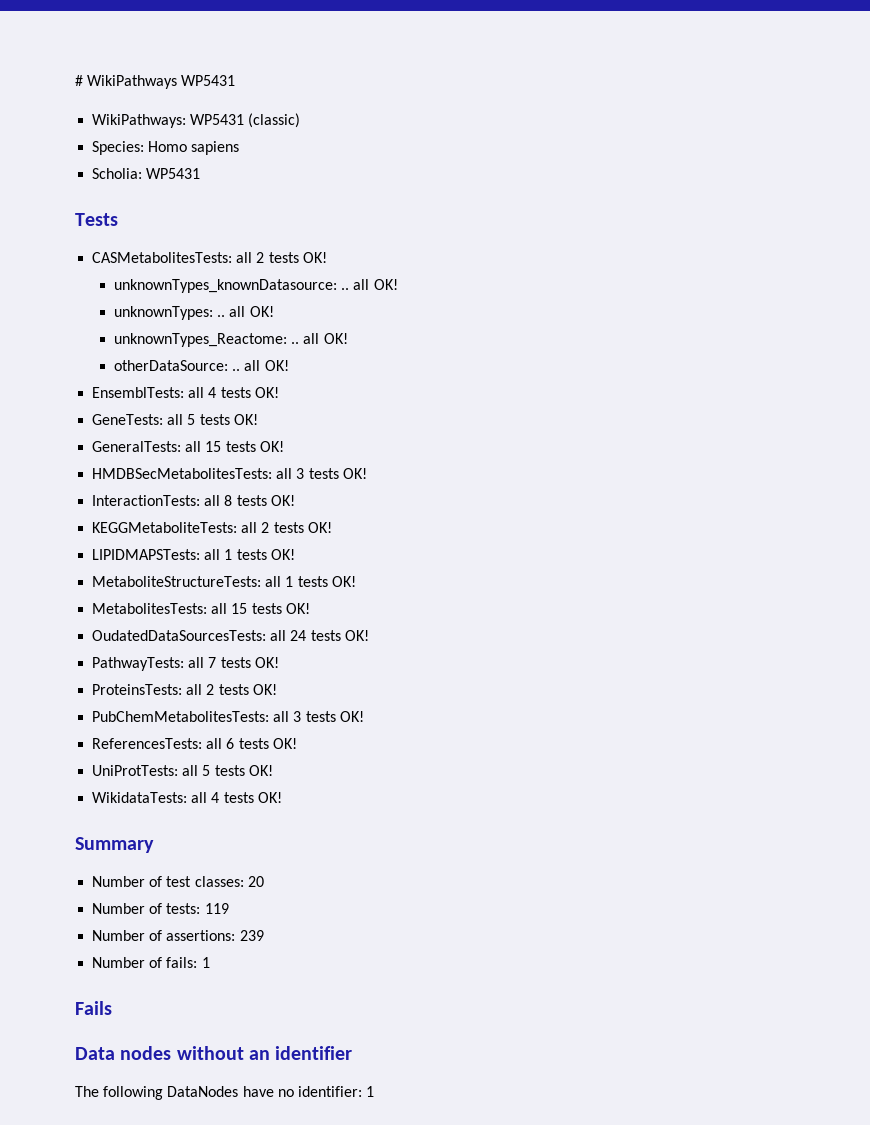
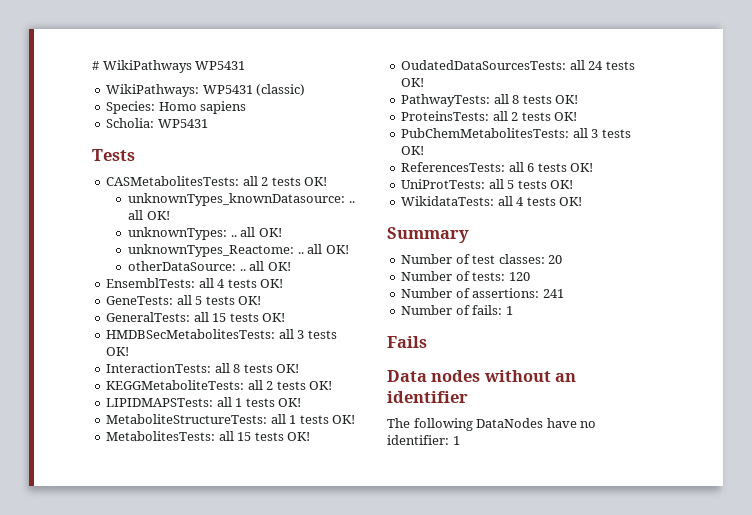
[208,657,217,668] 7 -> [512,95,520,104] 8
[204,903,229,914] 119 -> [508,272,530,281] 120
[239,930,264,941] 239 -> [542,289,564,298] 241

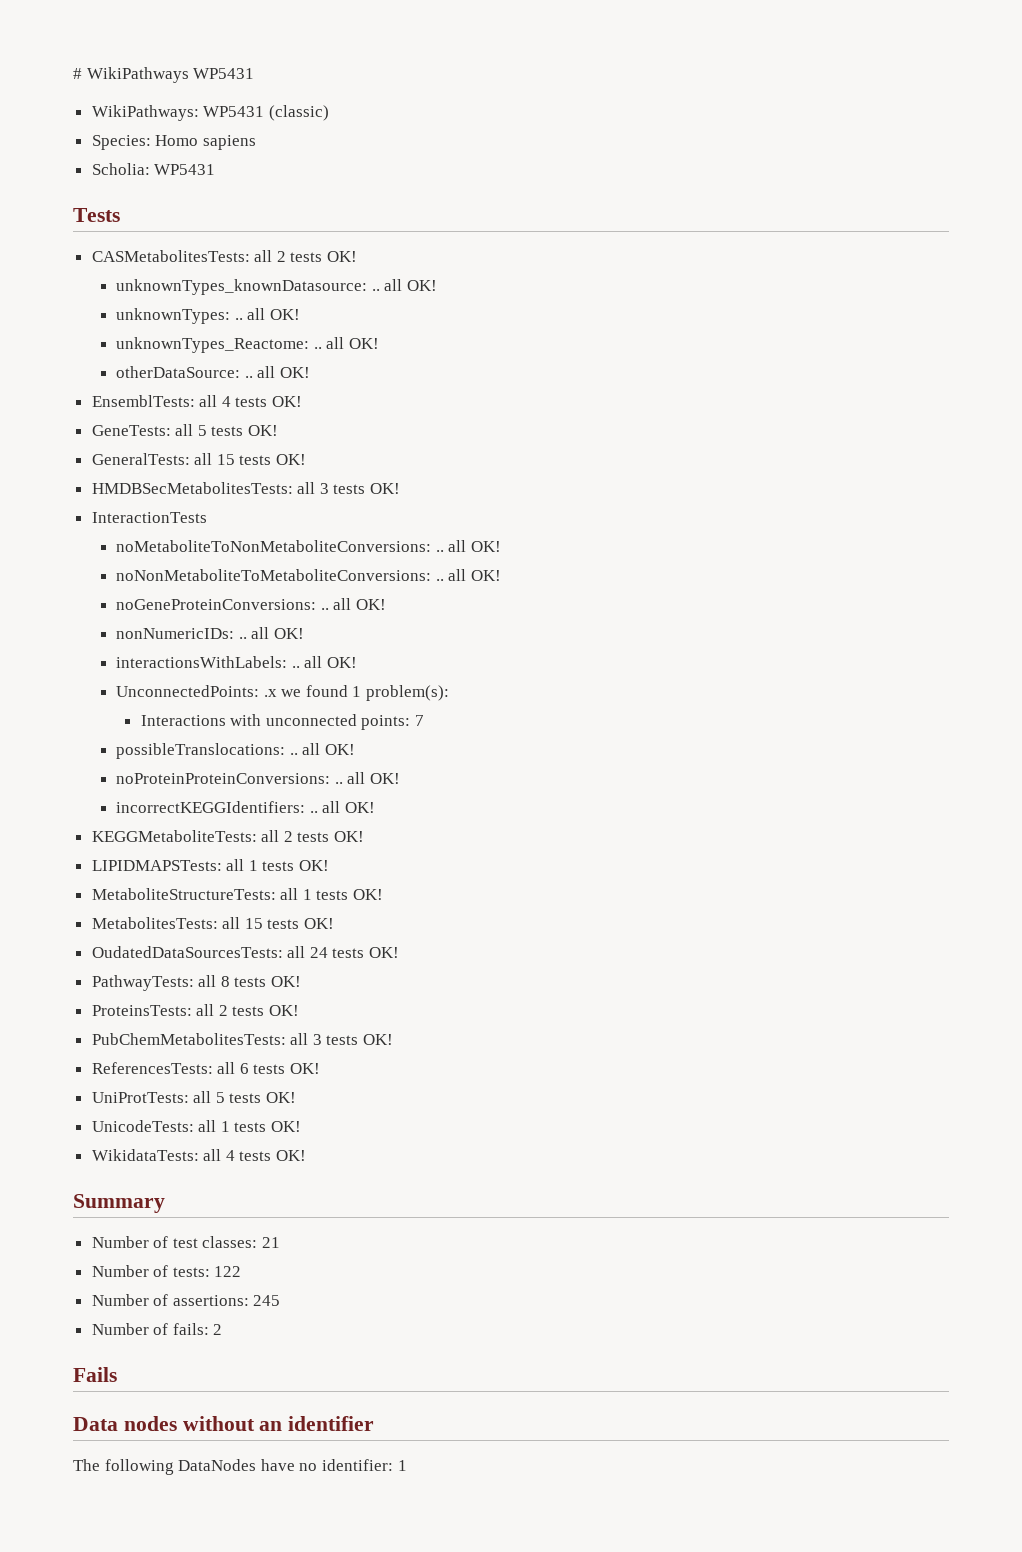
[106,363,273,373] InteractionTests: all 8 tests -> [91,512,207,523] [116,540,501,552] [116,569,501,581] [116,598,386,610] [116,627,304,639] [116,656,357,668] [116,685,450,701] [140,714,424,730] [116,743,355,759] [116,772,400,784] [116,801,341,813] InteractionTests // noMetaboliteToNonMetaboliteConversions: .. all OK! // noNonMetaboliteToMetaboliteConversions: .. all OK! // noGeneProteinConversions: .. all OK! // nonNumericIDs: .. all OK! // interactionsWithLabels: .. all OK! // UnconnectedPoints: .x we found 1 problem(s): // Interactions with unconnected points: 7 // possibleTranslocations: .. all OK! // noProteinProteinConversions: .. all OK! // incorrectKEGGIdentifiers: .. all
(574, 184) none -> [91,1120,302,1132] // UnicodeTests: all 1 tests OK!
[548,255,563,264] 20 -> [262,1237,281,1248] 21
[508,272,530,281] 120 -> [214,1266,242,1277] 122
[542,289,564,298] 241 -> [253,1295,281,1306] 245
[505,306,513,315] 1 -> [213,1324,223,1335] 2

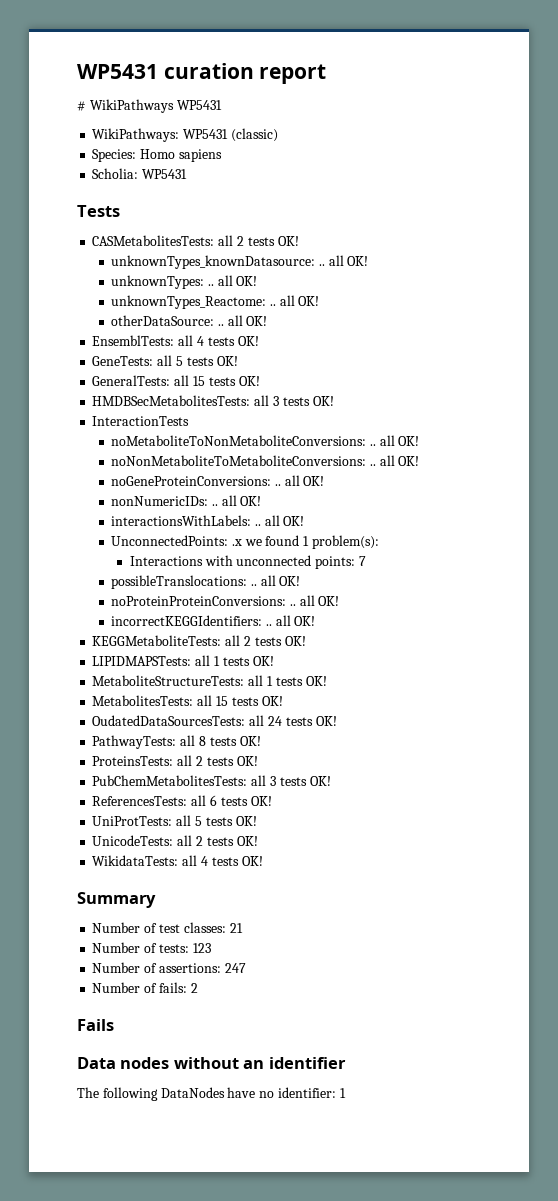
(73, 73) none -> [77,63,327,84] WP5431 curation report //
[220,1121,230,1132] 1 -> [195,836,203,846] 2
[214,1266,242,1277] 122 -> [192,943,211,953] 123
[253,1295,281,1306] 245 -> [224,963,246,973] 247

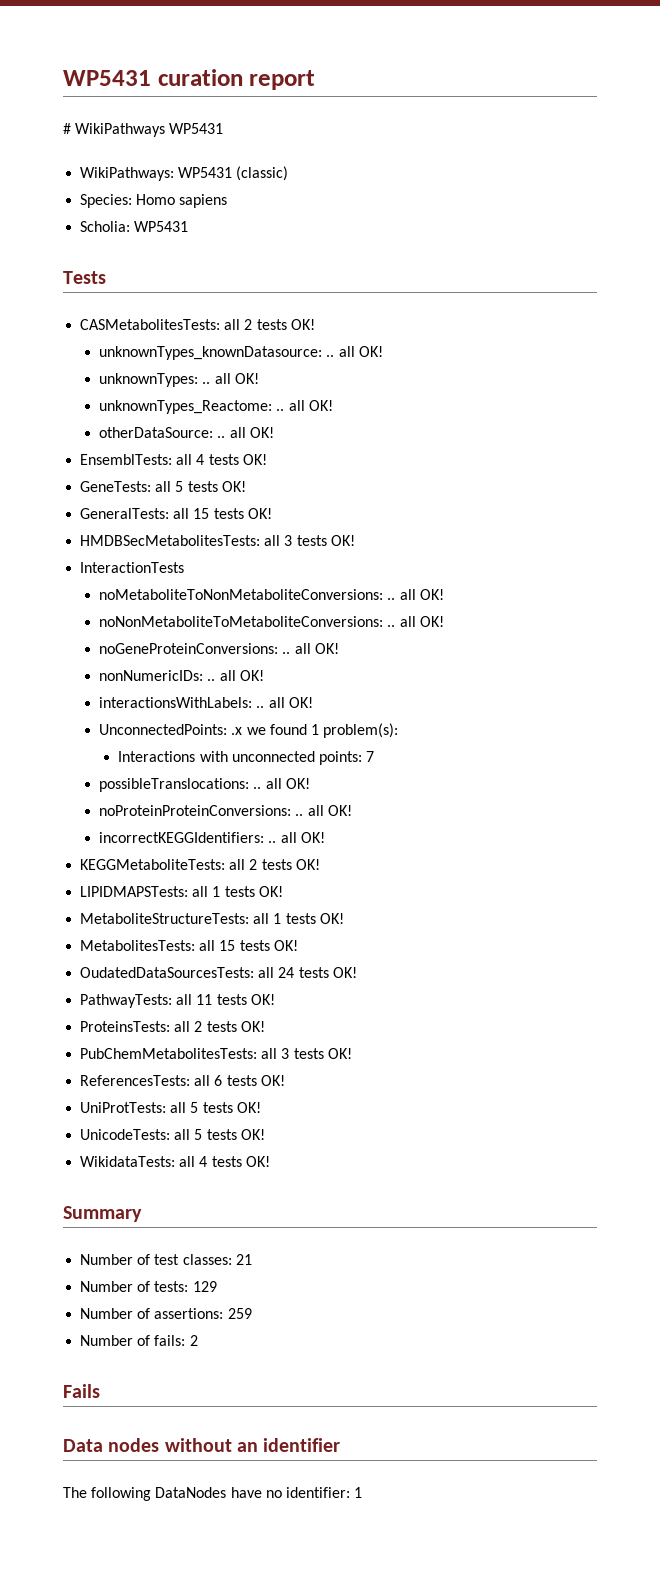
[198,736,206,746] 8 -> [196,994,213,1005] 11
[195,836,203,846] 2 -> [194,1129,203,1140] 5
[192,943,211,953] 123 -> [192,1281,217,1292] 129
[224,963,246,973] 247 -> [227,1308,252,1319] 259

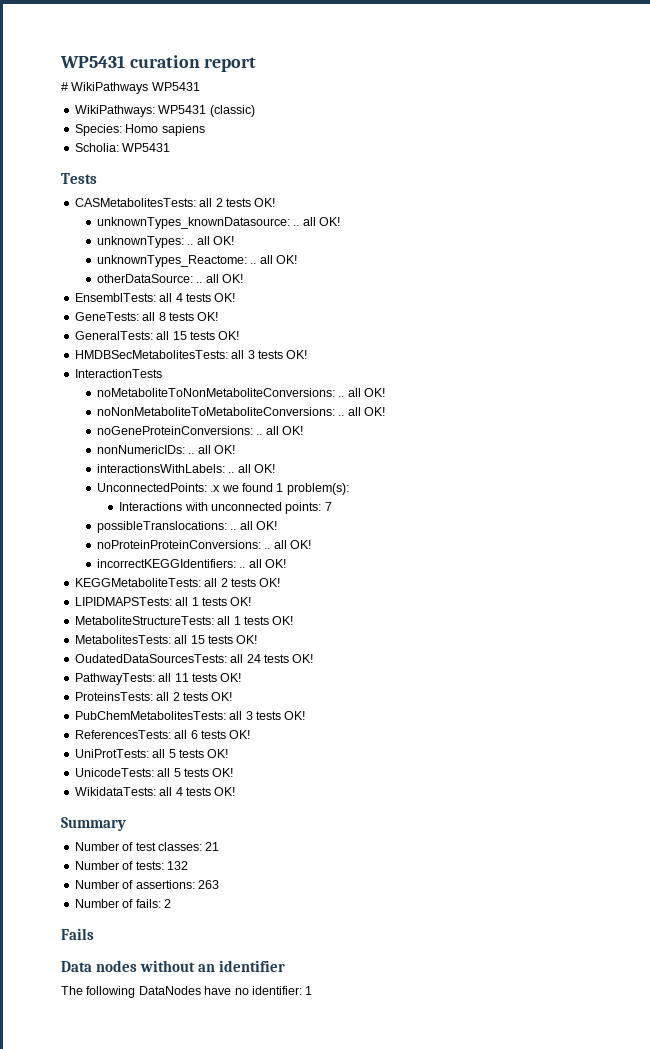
[175,481,184,492] 5 -> [158,312,166,321] 8
[192,1281,217,1292] 129 -> [166,861,188,870] 132
[227,1308,252,1319] 259 -> [197,880,219,889] 263

